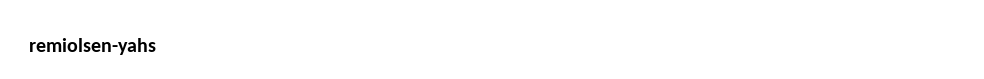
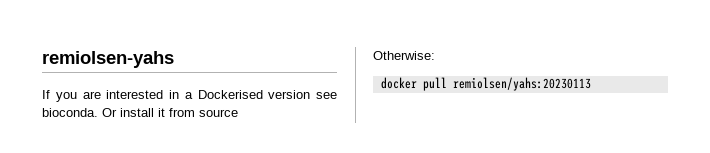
(156, 46) none -> [42,90,337,102] [42,108,238,117] [373,51,435,60] [380,77,591,91] // If you are interested in a Dockerised version see bioconda. Or install it from source // Otherwise: // docker pull remiolsen/yahs:20230113

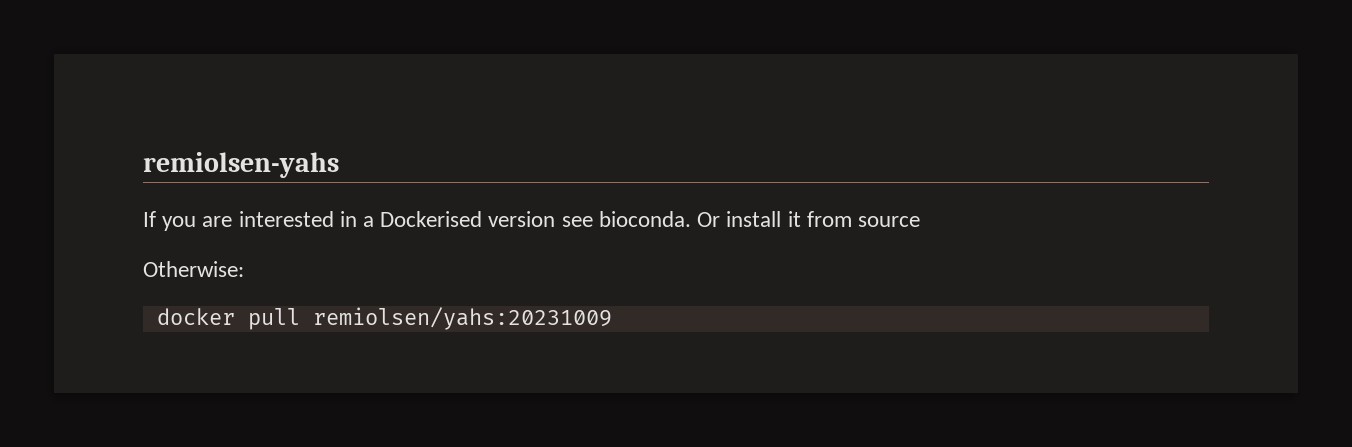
[452,77,591,91] remiolsen/yahs:20230113 -> [312,307,612,330] remiolsen/yahs:20231009

